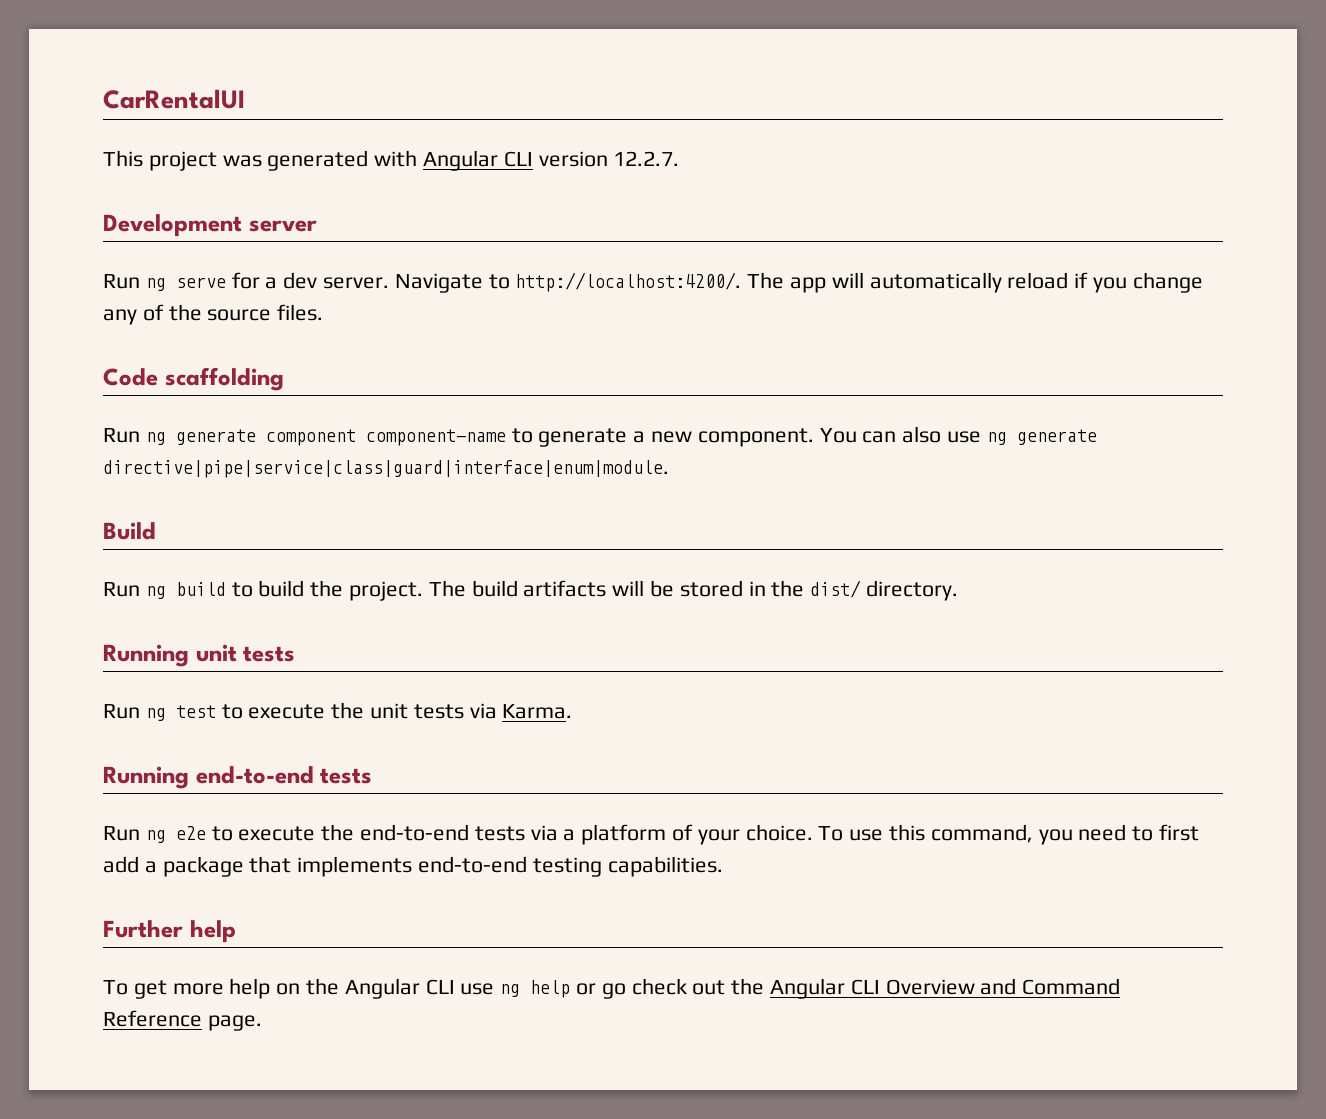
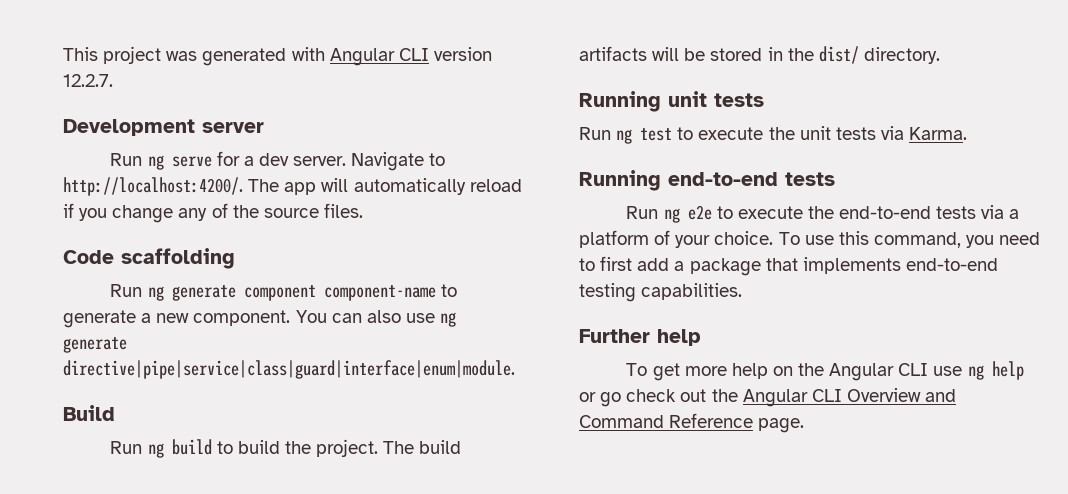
[103,89,245,109] CarRentalUI // -> (63, 54) none

